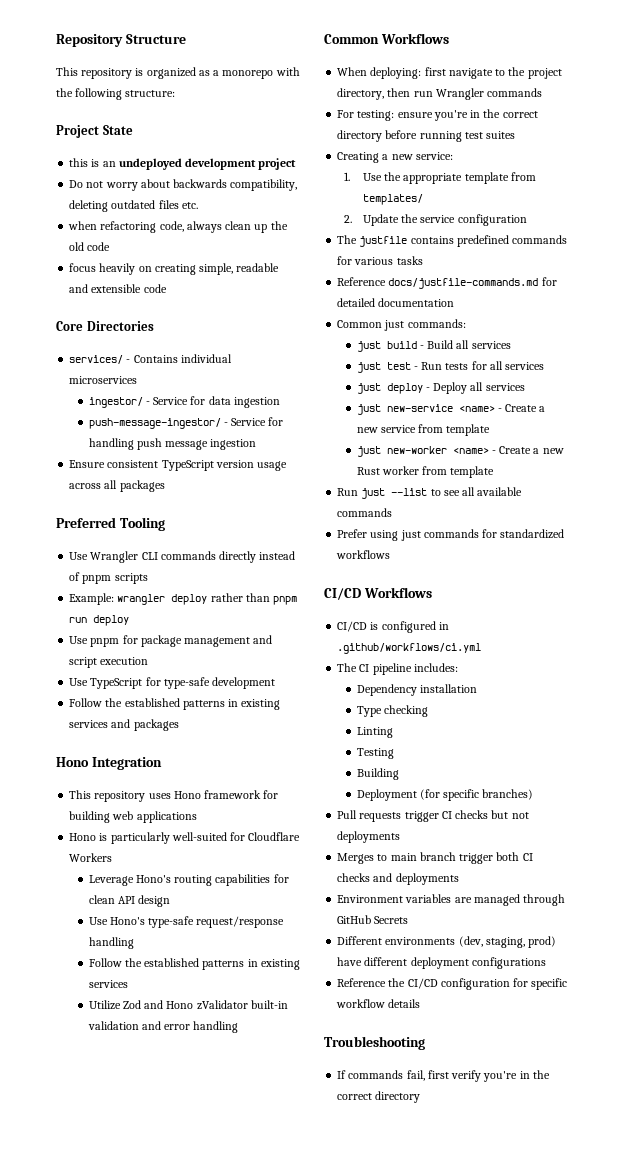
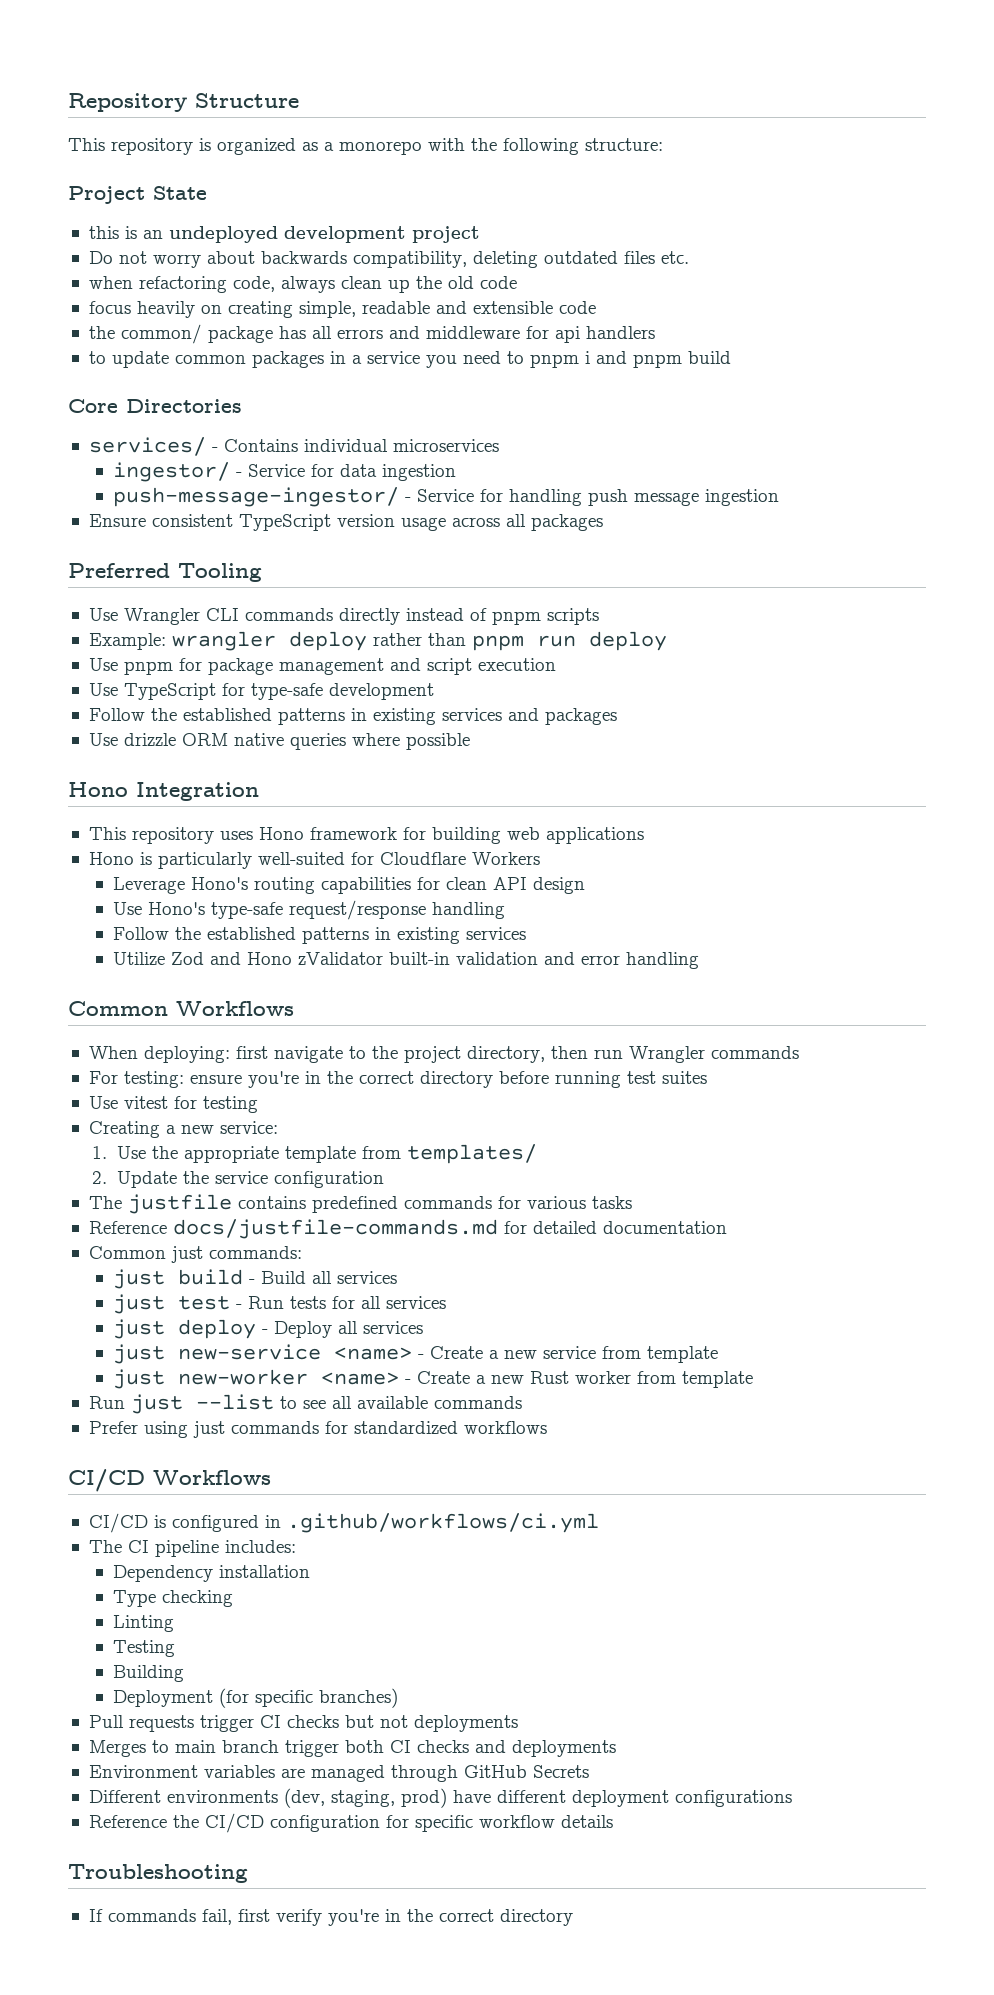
(167, 288) none -> [88,324,655,344] [88,351,731,368] // the common/ package has all errors and middleware for api handlers // to update common packages in a service you need to pnpm i and pnpm build
(179, 725) none -> [88,733,470,750] // Use drizzle ORM native queries where possible
(516, 135) none -> [88,1096,258,1113] // Use vitest for testing

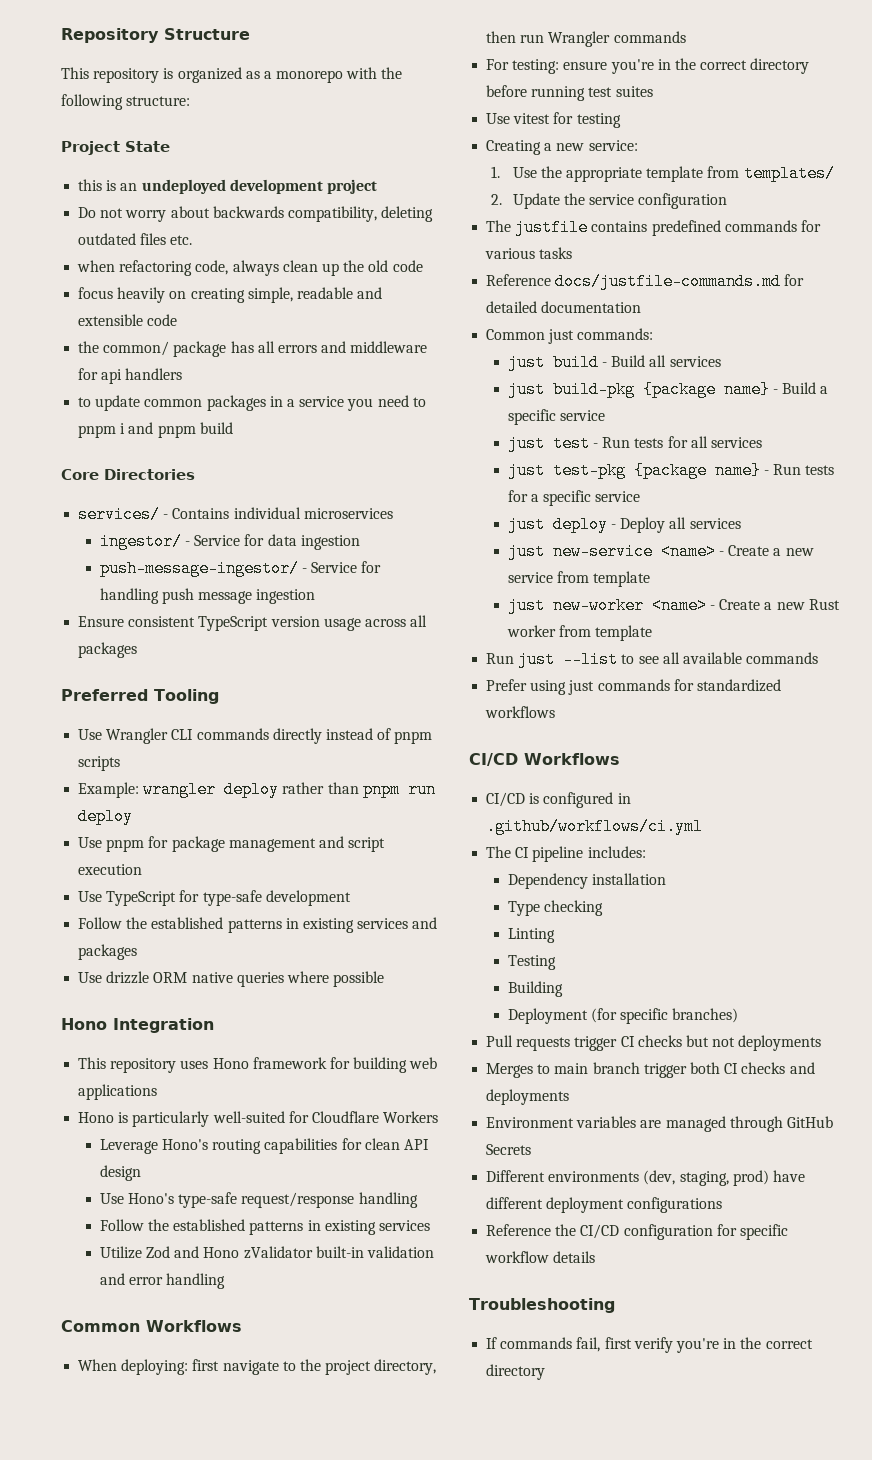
(397, 1277) none -> [507,381,829,398] [507,409,606,425] // just build-pkg {package name} - Build a specific service
(446, 1302) none -> [507,462,835,479] [507,490,641,506] // just test-pkg {package name} - Run tests for a specific service

